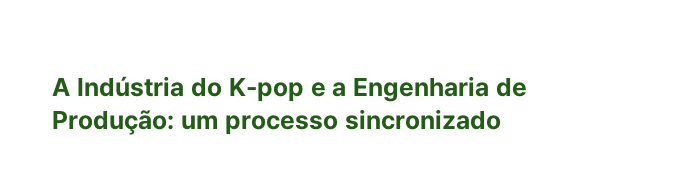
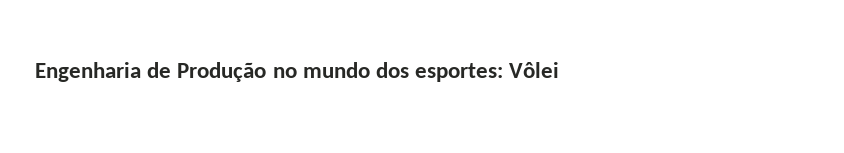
[52,76,528,102] [52,109,501,135] A Indústria do K-pop e a Engenharia de Produção: um processo sincronizado -> [35,62,560,82] Engenharia de Produção no mundo dos esportes: Vôlei

